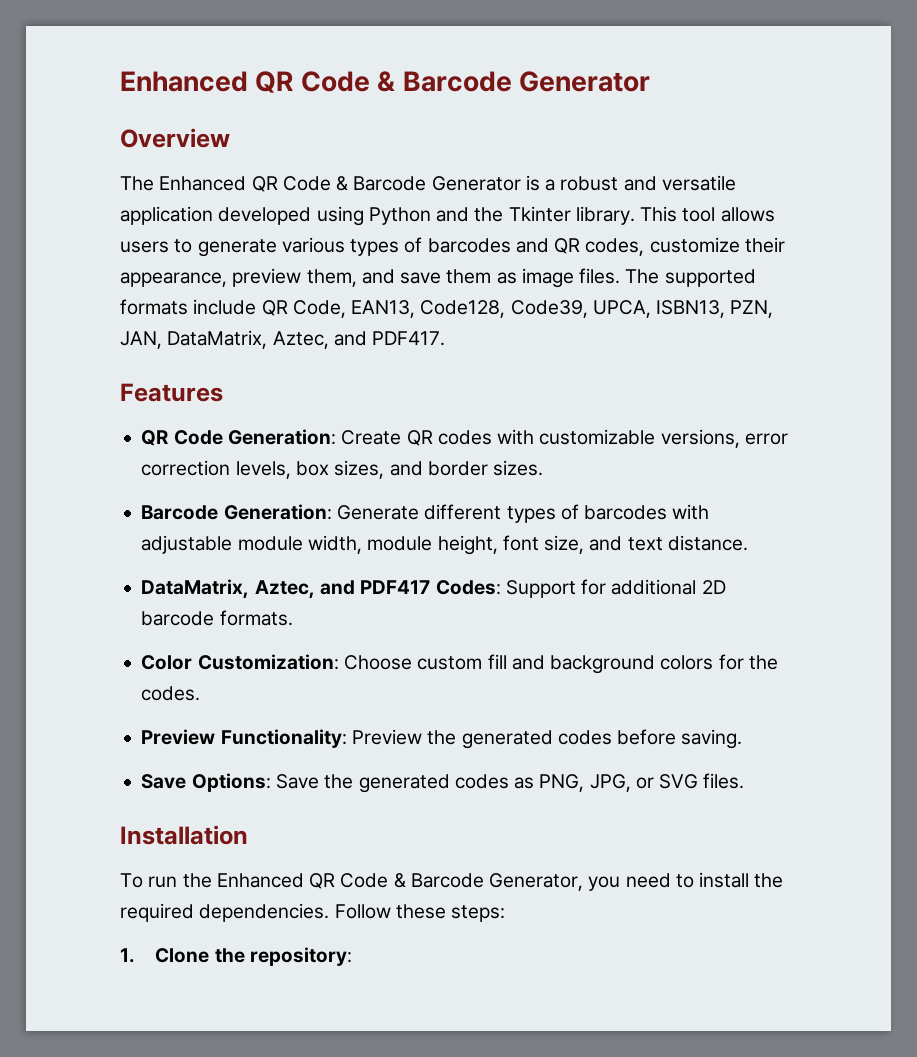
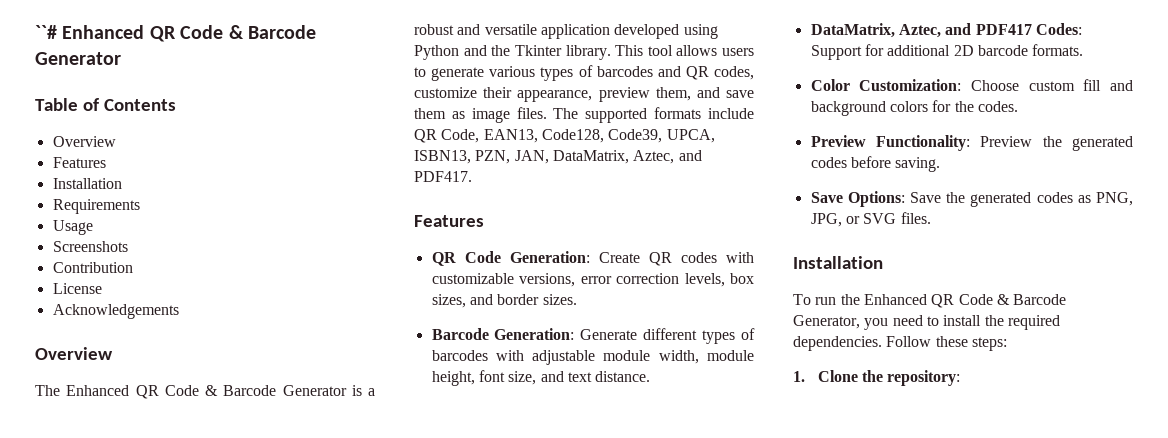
[120,71,651,93] Enhanced QR Code & Barcode Generator -> [35,25,316,42] [35,52,121,65] [35,98,176,111] [52,136,116,147] [52,157,106,168] [52,178,122,189] [52,199,140,214] [52,220,93,235] [52,241,128,252] [52,262,133,273] [52,283,102,294] [52,304,179,319] ``# Enhanced QR Code & Barcode Generator // Table of Contents // Overview // Features // Installation // Requirements // Usage // Screenshots // Contribution // License // Acknowledgements

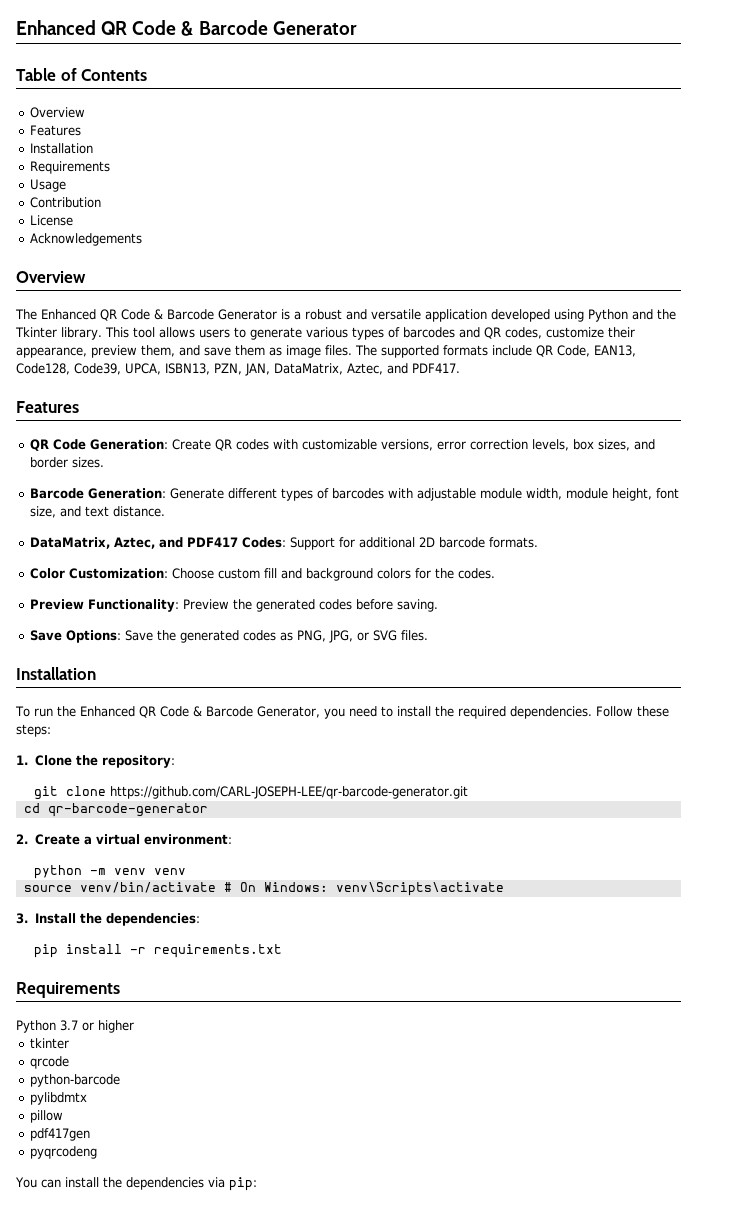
[35,25,57,39] ``# -> (16, 27) none
[52,241,128,252] // Screenshots -> (67, 185) none
(961, 378) none -> [34,786,469,800] [23,803,208,817] [16,834,232,845] [34,865,187,879] [23,882,504,896] [16,913,200,926] [34,944,283,958] [16,982,120,998] [16,1020,134,1033] [30,1038,70,1049] [30,1056,70,1069] [30,1074,121,1087] [30,1092,88,1105] [30,1110,64,1123] [30,1128,91,1141] [30,1146,98,1159] [15,1177,257,1191] // git clone https://github.com/CARL-JOSEPH-LEE/qr-barcode-generator.git // cd qr-barcode-generator // 2. Create a virtual environment: // python -m venv venv // source venv/bin/activate # On Windows: venv\Scripts\activate // 3. Install the dependencies: // pip install -r requirements.txt // Requirements // Python 3.7 or higher // tkinter // qrcode // python-barcode // pylibdmtx // pillow // pdf417gen // pyqrcodeng // You can install the dependencies via pip:

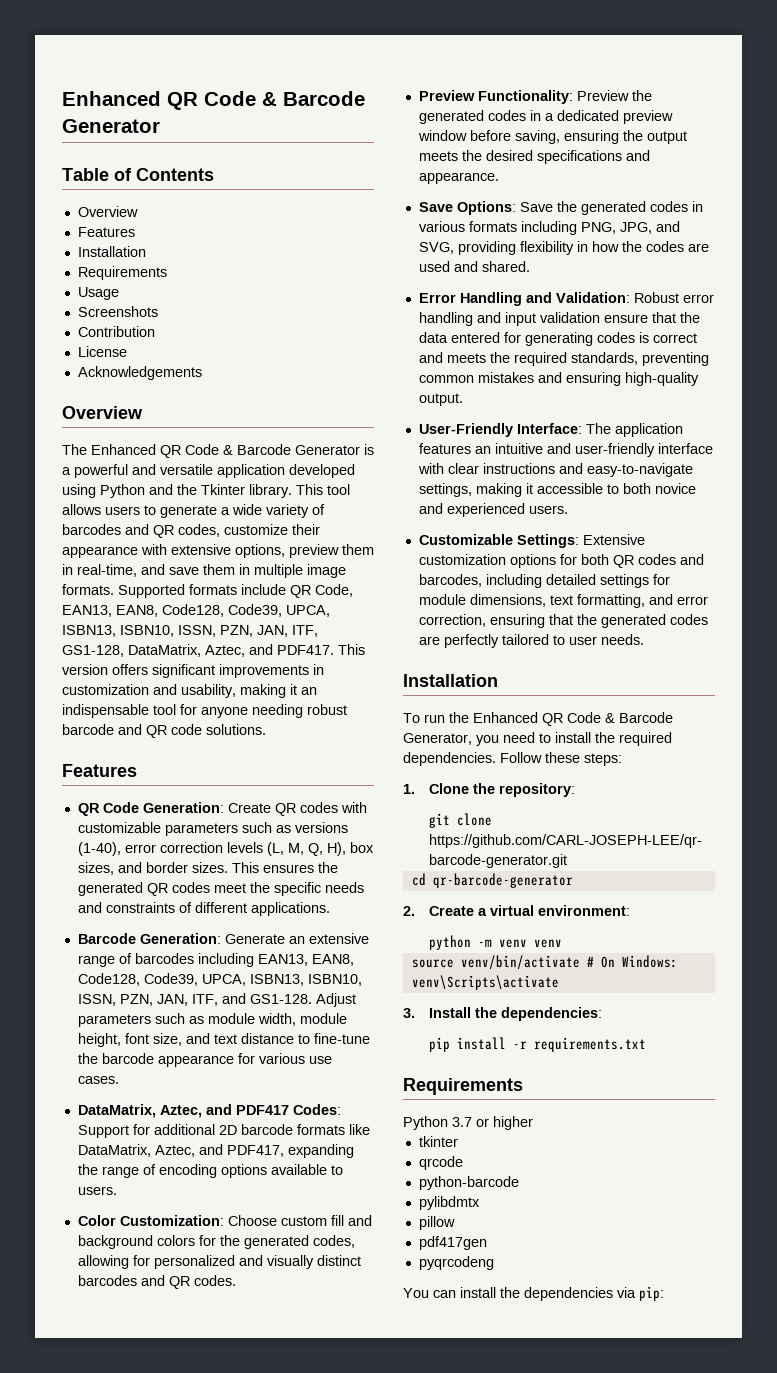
(67, 185) none -> [77,306,158,317] // Screenshots
[305,309,342,320] robust -> [74,464,128,478] powerful
[305,327,384,340] various types -> [221,504,309,518] a wide variety
[16,345,439,358] appearance, preview them, and save them as image files. The supported -> [62,544,374,558] [62,564,346,578] [62,584,185,598] appearance with extensive options, preview them in real-time, and save them in multiple image formats. Supported
[16,363,460,376] Code128, Code39, UPCA, ISBN13, PZN, JAN, DataMatrix, Aztec, and PDF417. -> [116,604,330,617] [62,625,318,637] [62,644,365,657] [62,664,324,678] [62,684,317,698] [62,704,347,718] [62,724,266,738] EAN8, Code128, Code39, UPCA, ISBN13, ISBN10, ISSN, PZN, JAN, ITF, GS1-128, DataMatrix, Aztec, and PDF417. This version offers significant improvements in customization and usability, making it an indispensable tool for anyone needing robust barcode and QR code solutions.
[381,439,570,451] versions, error correction levels, -> [164,822,348,836] [77,842,346,856] parameters such as versions (1-40), error correction levels (L, M, Q, H),
[30,488,477,501] // Barcode Generation: Generate different types of barcodes with adjustable -> [231,862,338,873] [77,882,364,896] [77,902,330,916] [77,933,369,944] [77,953,354,967] [77,973,362,986] [77,993,356,1007] [77,1013,204,1027] This ensures the generated QR codes meet the specific needs and constraints of different applications. // Barcode Generation: Generate an extensive range of barcodes including EAN13, EAN8, Code128, Code39, UPCA, ISBN13, ISBN10, ISSN, PZN, JAN, ITF, and GS1-128. Adjust parameters such as
[113,506,166,517] distance. -> [240,1033,370,1044] [77,1053,332,1067] [77,1076,119,1084] distance to fine-tune the barcode appearance for various use cases.
[489,537,539,548] formats. -> [296,1124,370,1135] [77,1144,354,1158] [77,1164,343,1178] [77,1186,117,1195] formats like DataMatrix, Aztec, and PDF417, expanding the range of encoding options available to users.
(455, 573) none -> [243,1235,355,1249] [77,1255,361,1269] [77,1275,190,1289] generated codes, allowing for personalized and visually distinct barcodes and QR
[356,599,439,612] before saving. -> [529,110,673,124] [417,130,687,144] [418,150,650,164] [418,172,499,184] in a dedicated preview window before saving, ensuring the output meets the desired specifications and appearance.
[280,630,429,643] as PNG, JPG, or SVG files. -> [691,201,703,212] [418,221,680,235] [418,241,709,255] [418,261,530,272] [418,292,714,306] [418,312,700,326] [418,332,697,346] [418,352,709,366] [418,372,699,386] [418,393,463,406] [418,423,683,437] [418,443,713,457] [417,463,693,477] [418,483,696,497] [418,503,568,517] [418,534,645,548] [418,554,704,568] [418,574,670,588] [418,594,708,608] [418,614,708,628] [418,634,644,648] in various formats including PNG, JPG, and SVG, providing flexibility in how the codes are used and shared. // Error Handling and Validation: Robust error handling and input validation ensure that the data entered for generating codes is correct and meets the required standards, preventing common mistakes and ensuring high-quality output. // User-Friendly Interface: The application features an intuitive and user-friendly interface with clear instructions and easy-to-navigate settings, making it accessible to both novice and experienced users. // Customizable Settings: Extensive customization options for both QR codes and barcodes, including detailed settings for module dimensions, text formatting, and error correction, ensuring that the generated codes are perfectly tailored to user needs.

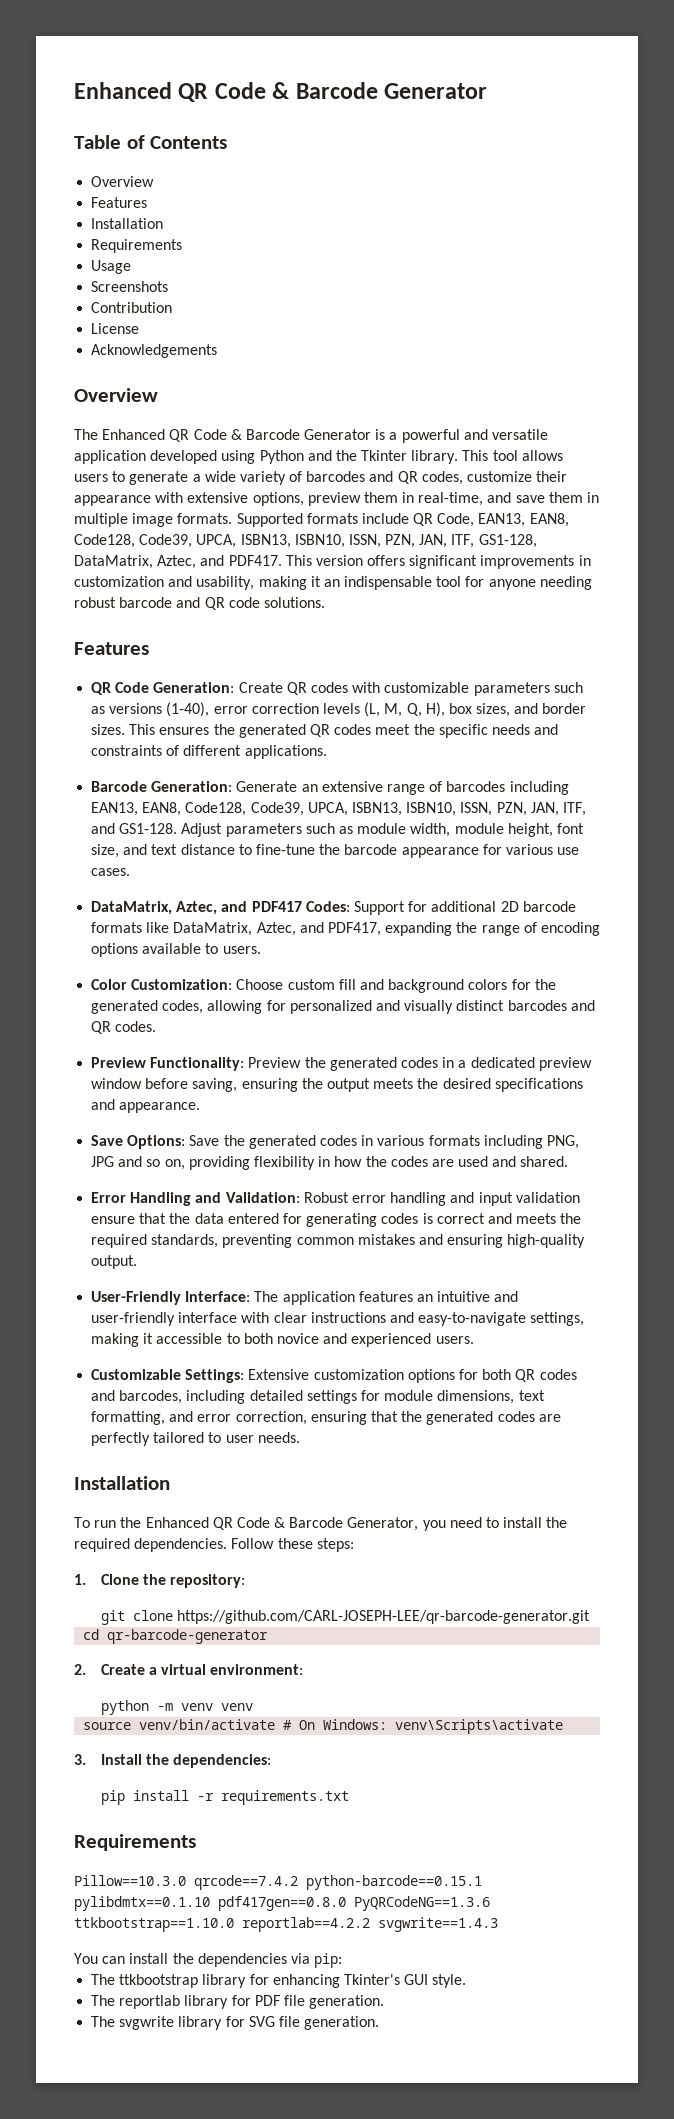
[619,221,680,234] [418,242,454,254] JPG, and SVG, -> [91,1156,185,1170] JPG and so on,
[403,1116,533,1130] [418,1136,458,1147] [418,1156,463,1170] [418,1176,519,1190] [418,1196,480,1210] [418,1216,455,1230] [418,1236,487,1250] [418,1256,494,1270] Python 3.7 or higher // tkinter // qrcode // python-barcode // pylibdmtx // pillow // pdf417gen // pyqrcodeng -> [74,1875,482,1890] [74,1896,490,1911] [74,1917,498,1932] Pillow==10.3.0 qrcode==7.4.2 python-barcode==0.15.1 pylibdmtx==0.1.10 pdf417gen==0.8.0 PyQRCodeNG==1.3.6 ttkbootstrap==1.10.0 reportlab==4.2.2 svgwrite==1.4.3
(664, 1293) none -> [91,1974,467,1988] [91,1995,385,2009] [91,2016,380,2030] // The ttkbootstrap library for enhancing Tkinter's GUI style. // The reportlab library for PDF file generation. // The svgwrite library for SVG file generation.

